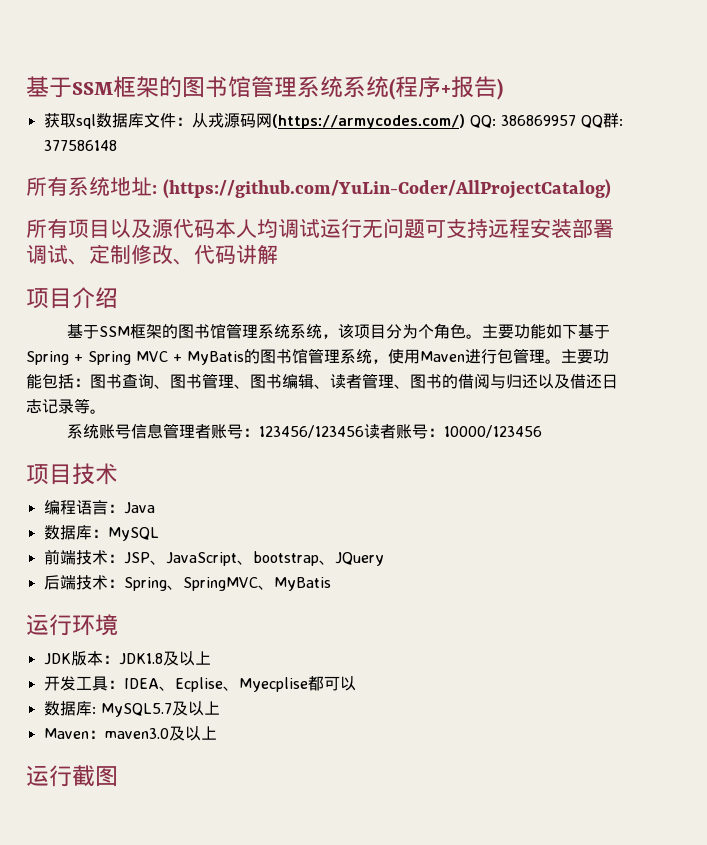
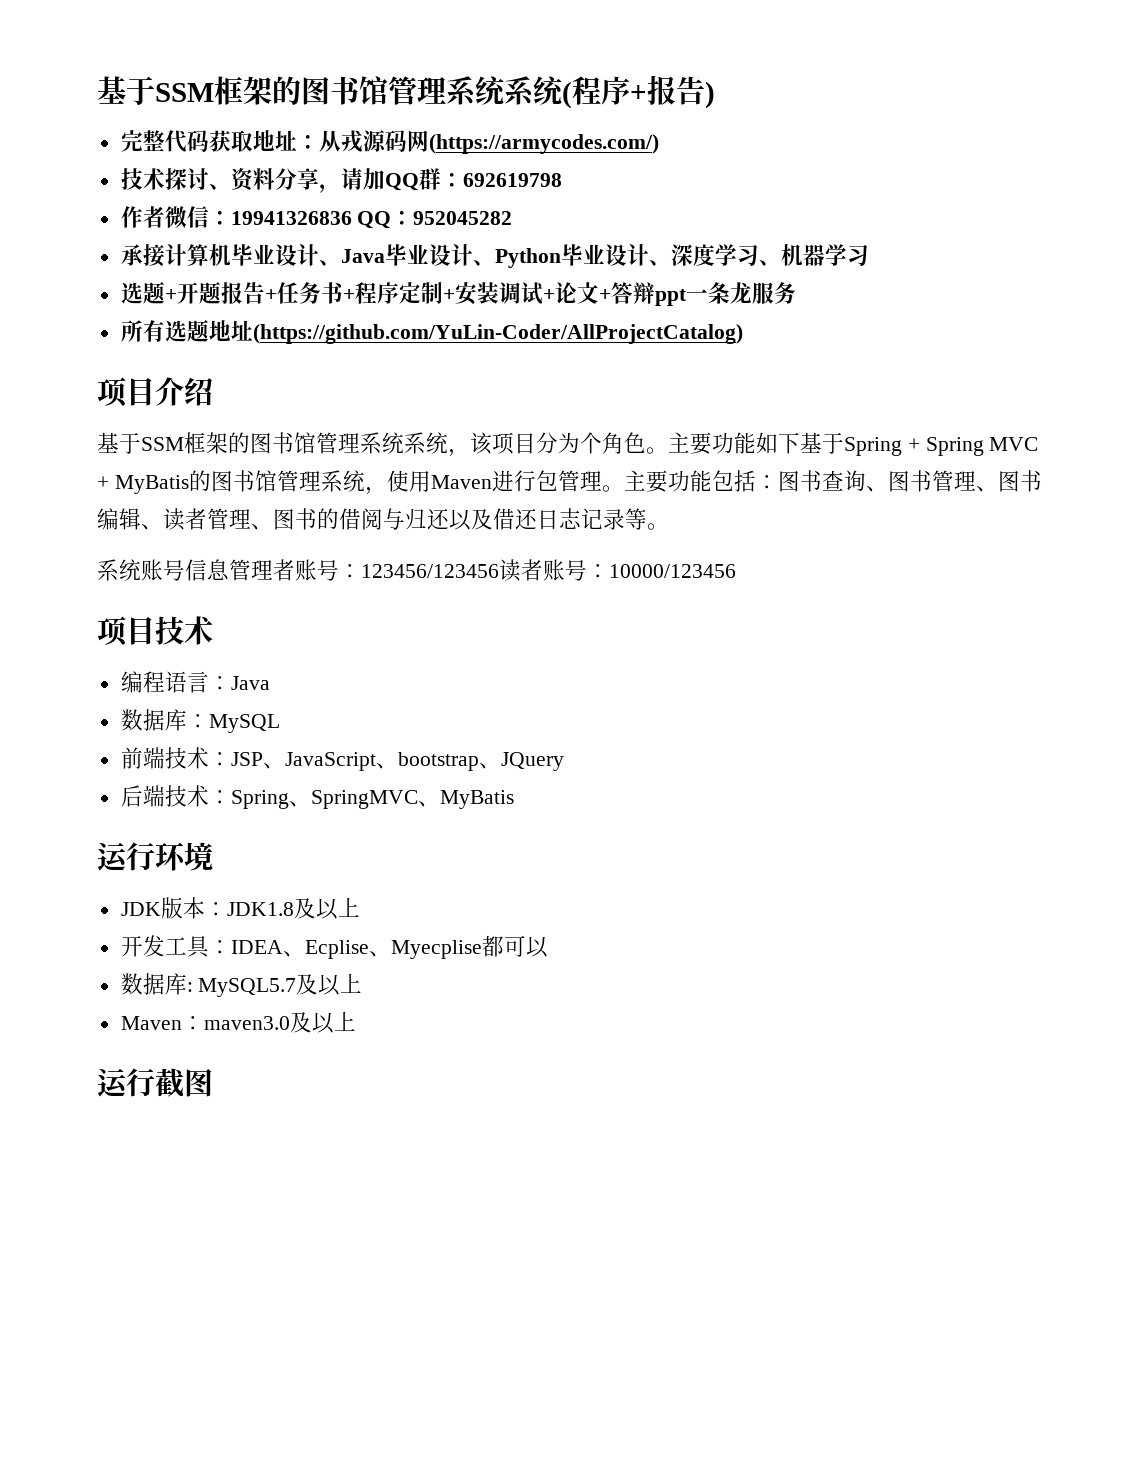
[43,113,176,129] 获取sql数据库文件 -> [120,130,297,153] 完整代码获取地址
[469,113,623,128] [43,140,117,151] [26,176,611,199] [26,218,614,239] [26,244,278,265] QQ: 386869957 QQ群: 377586148 // 所有系统地址: (https://github.com/YuLin-Coder/AllProjectCatalog) // 所有项目以及源代码本人均调试运行无问题可支持远程安装部署调试、定制修改、代码讲解 -> [120,168,562,193] [120,206,513,229] [120,244,869,268] [120,281,796,306] [120,319,743,344] // 技术探讨、资料分享，请加QQ群：692619798 // 作者微信：19941326836 QQ：952045282 // 承接计算机毕业设计、Java毕业设计、Python毕业设计、深度学习、机器学习 // 选题+开题报告+任务书+程序定制+安装调试+论文+答辩ppt一条龙服务 // 所有选题地址(https://github.com/YuLin-Coder/AllProjectCatalog)

